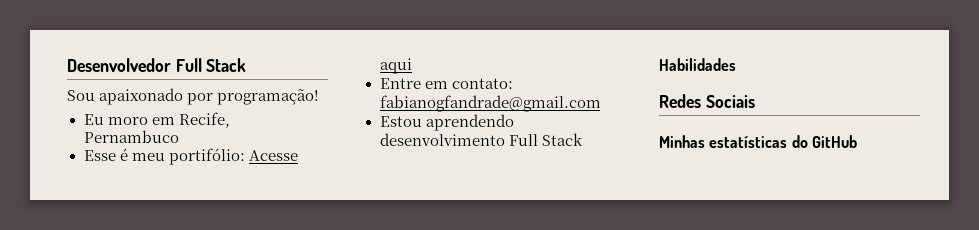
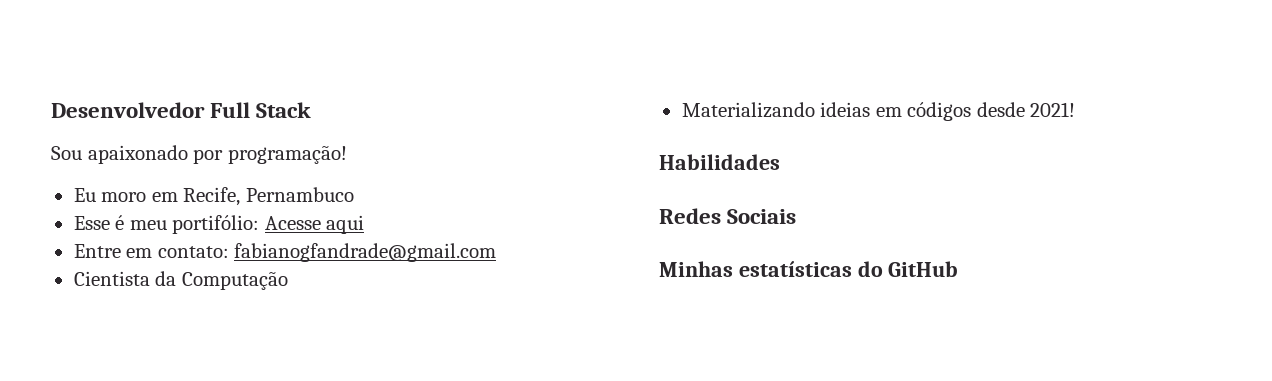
[379,114,514,131] [379,133,583,146] Estou aprendendo desenvolvimento Full Stack -> [73,271,288,290] [681,102,1076,121] Cientista da Computação // Materializando ideias em códigos desde 2021!

